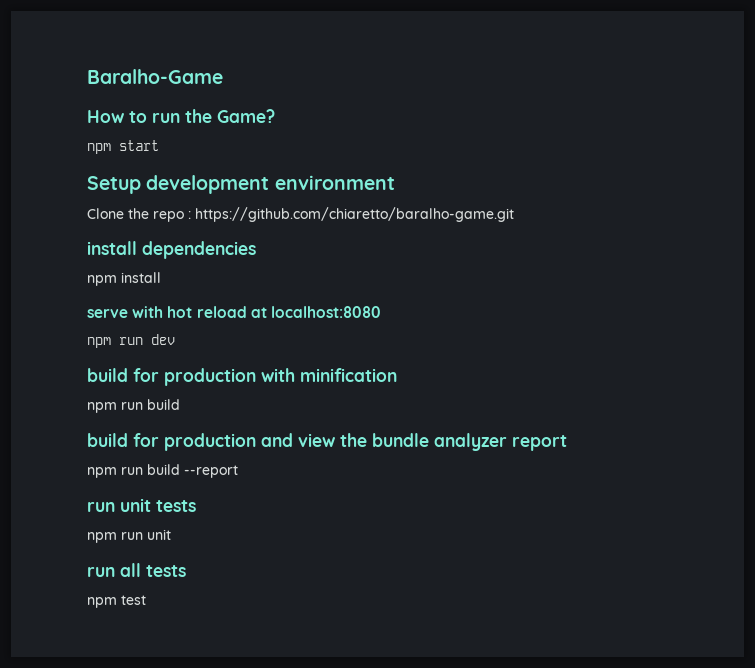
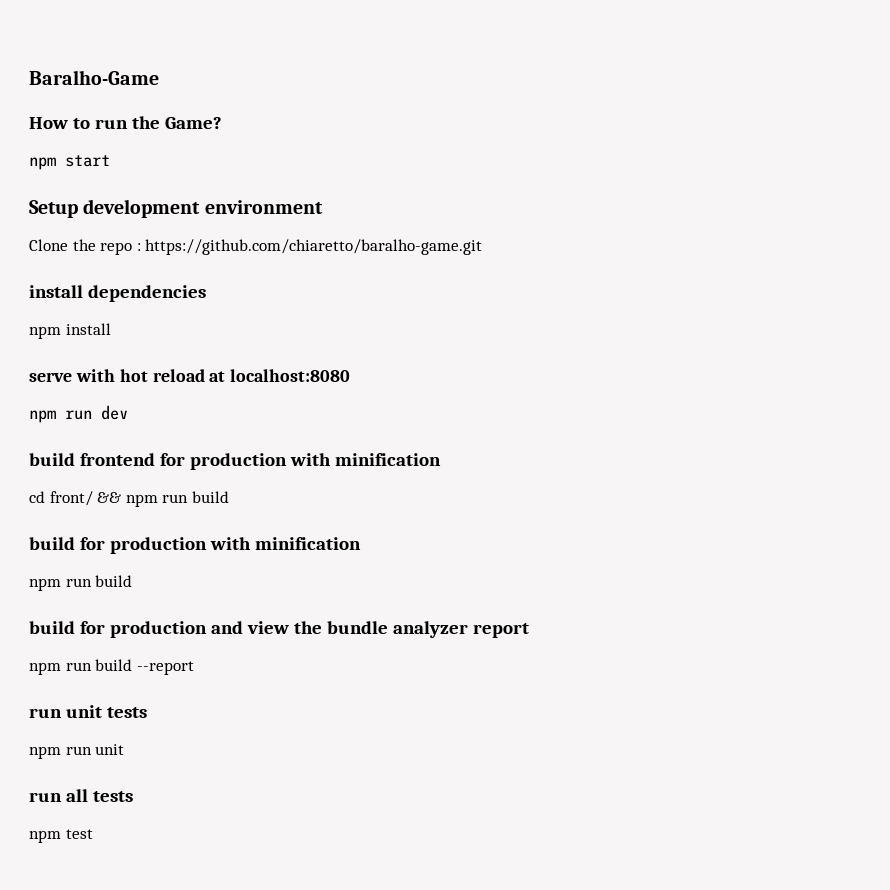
(175, 339) none -> [29,453,441,470] [29,491,229,507] // build frontend for production with minification // cd front/ && npm run build

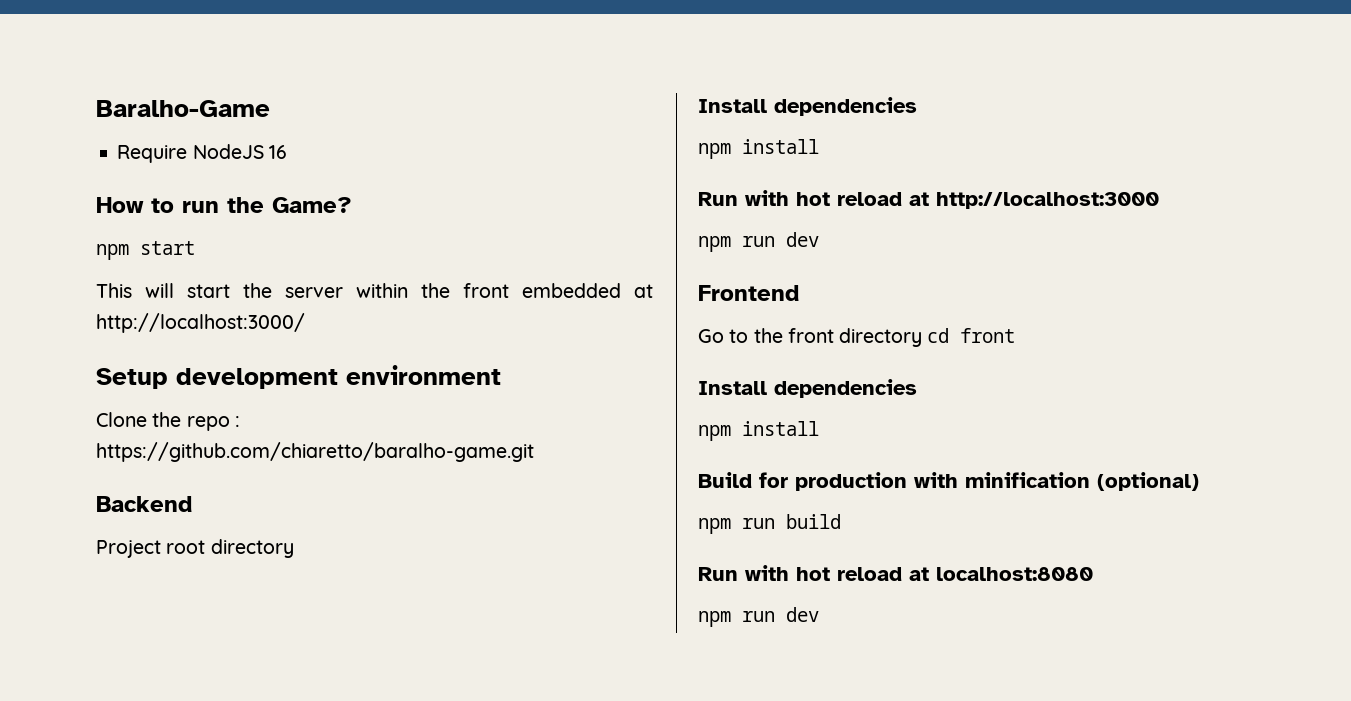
(159, 77) none -> [117,144,287,163] // Require NodeJS 16
(110, 161) none -> [96,283,653,298] [96,313,305,333] // This will start the server within the front embedded at http://localhost:3000/
[29,285,206,302] [29,323,111,339] [29,372,72,382] install dependencies // npm install // serve -> [96,496,192,512] [96,539,294,558] [698,97,917,116] [698,139,819,159] [698,190,1159,209] [698,232,819,252] [698,285,799,301] [698,328,1016,347] [698,379,917,398] [698,421,819,441] [698,472,1199,491] [698,514,841,534] [698,567,738,581] Backend // Project root directory // Install dependencies // npm install // Run with hot reload at http://localhost:3000 // npm run dev // Frontend // Go to the front directory cd front // Install dependencies // npm install // Build for production with minification (optional) // npm run build // Run
[29,453,441,470] [29,491,229,507] [29,537,361,554] [29,575,133,591] [29,621,529,638] [29,659,194,675] [29,705,147,718] [29,744,125,759] [29,789,133,802] [29,829,93,843] // build frontend for production with minification // cd front/ && npm run build // build for production with minification // npm run build // build for production and view the bundle analyzer report // npm run build --report // run unit tests // npm run unit // run all tests // npm test -> (819, 614) none

